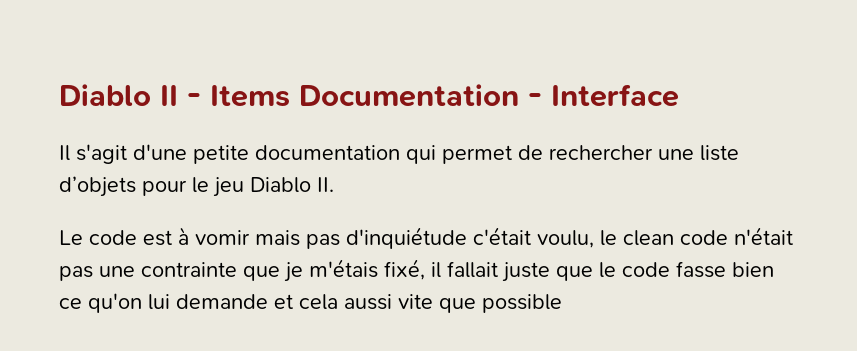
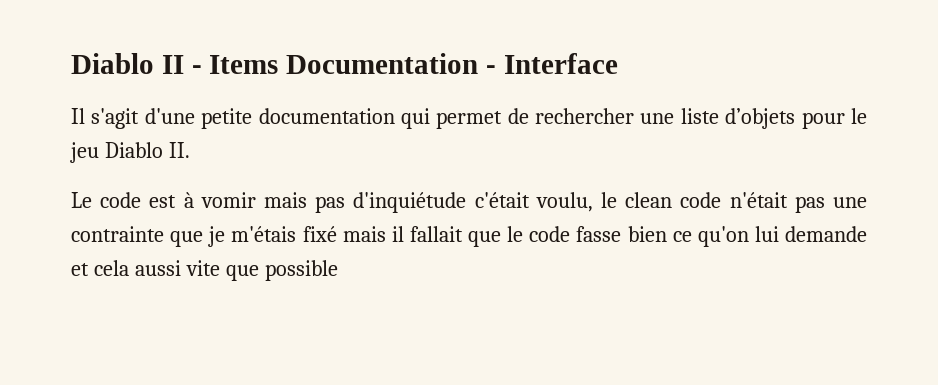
[384,259,425,280] fixé, -> [302,226,386,242] fixé mais
[502,262,550,282] juste -> (463, 234) none

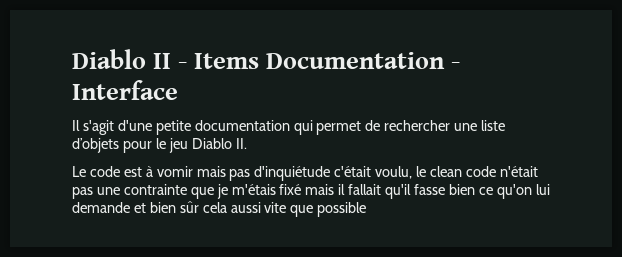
[468,226,571,247] que le code -> [385,184,412,199] qu'il
(89, 269) none -> [149,201,199,213] bien sûr

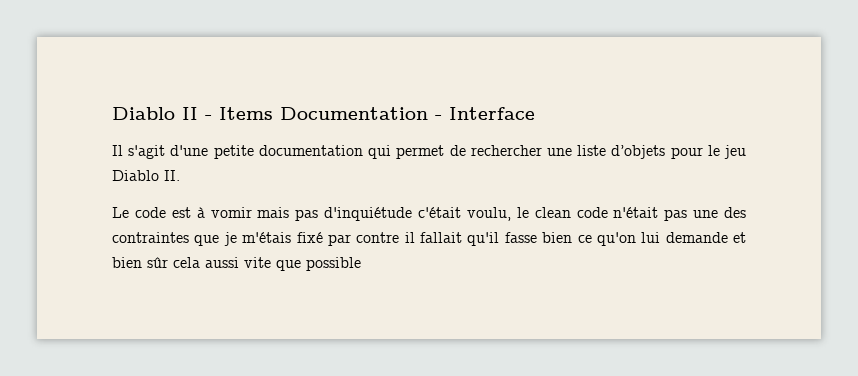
[123,184,187,195] contrainte -> [724,207,746,218] [112,232,189,243] des contraintes
[305,184,335,195] mais -> [327,232,400,246] par contre

